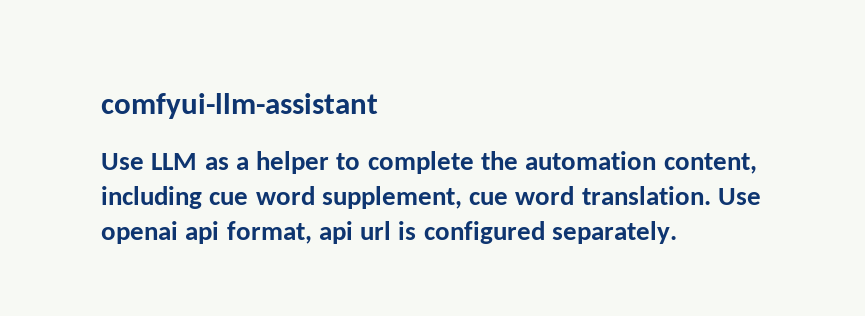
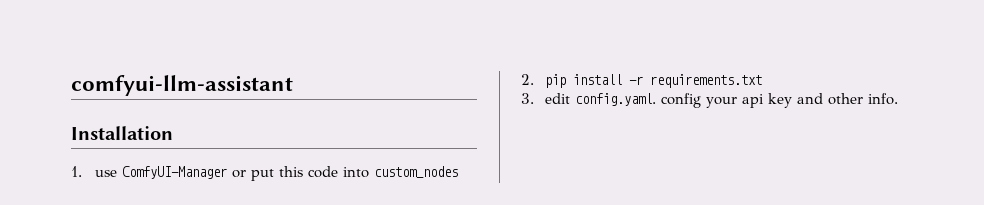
[101,151,757,174] [101,186,762,209] [101,221,678,244] Use LLM as a helper to complete the automation content, including cue word supplement, cue word translation. Use openai api format, api url is configured separately. -> [71,126,173,140] [71,166,459,181] [521,74,763,88] [521,93,899,108] Installation // 1. use ComfyUI-Manager or put this code into custom_nodes // 2. pip install -r requirements.txt // 3. edit config.yaml. config your api key and other info.

